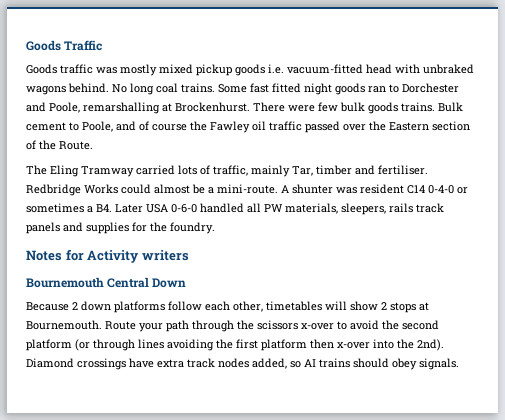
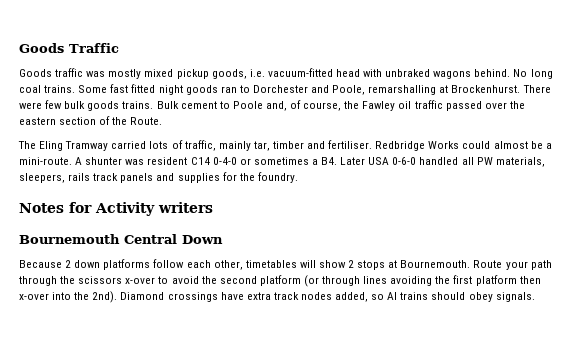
[235,64,265,76] goods -> [211,69,247,79] goods,
[82,121,187,132] Poole, and of course -> [232,100,342,111] Poole and, of course,
[389,122,429,131] Eastern -> [19,117,56,125] eastern
[292,166,313,176] Tar, -> [253,141,270,151] tar,

